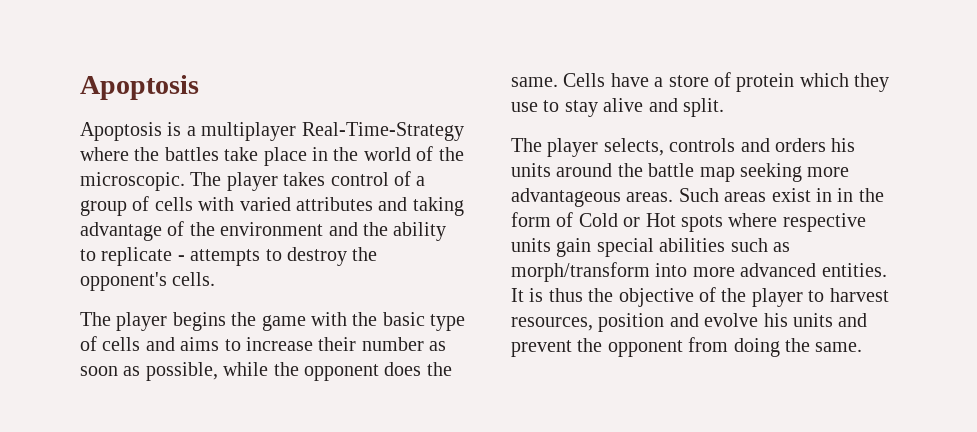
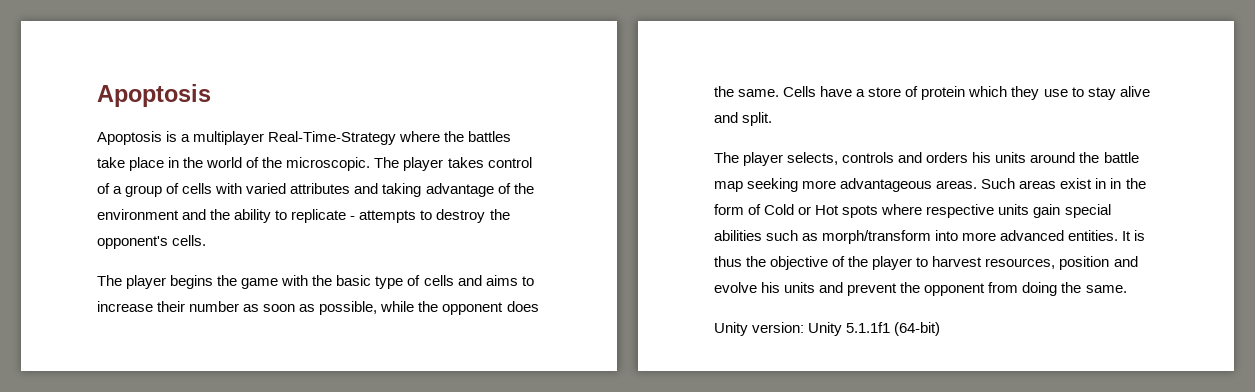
(863, 347) none -> [714,322,941,336] // Unity version: Unity 5.1.1f1 (64-bit)

